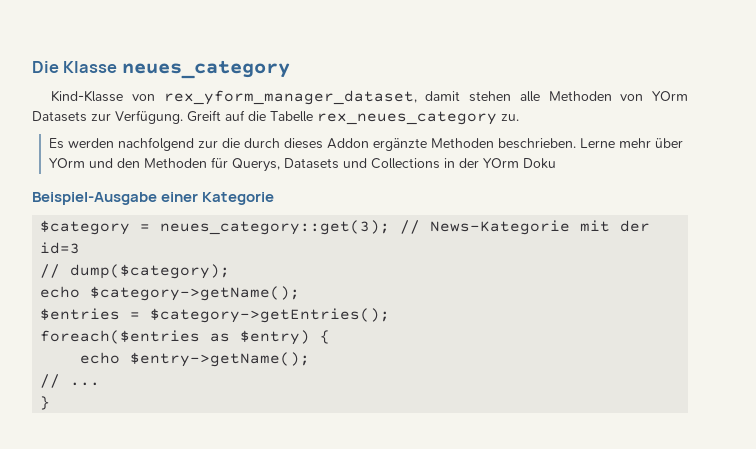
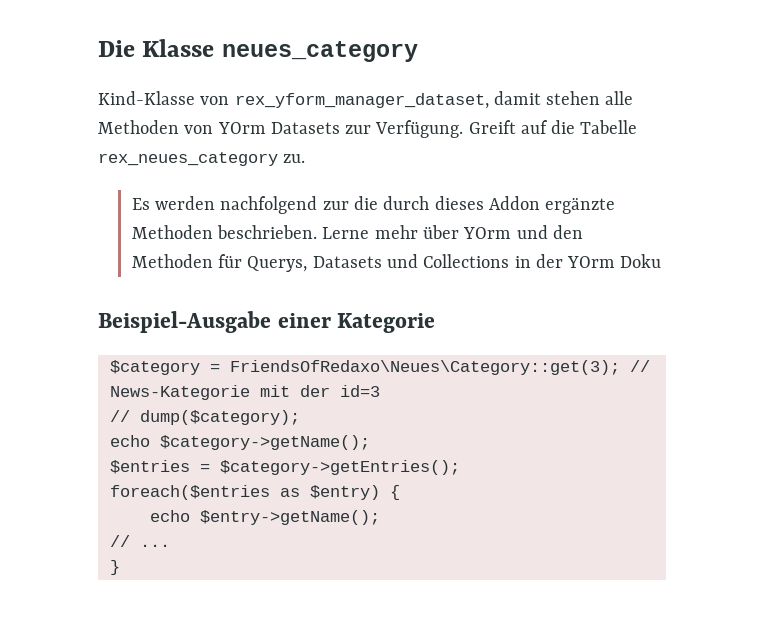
[160,220,391,235] neues_category::get(3); -> [229,360,620,375] FriendsOfRedaxo\Neues\Category::get(3);

